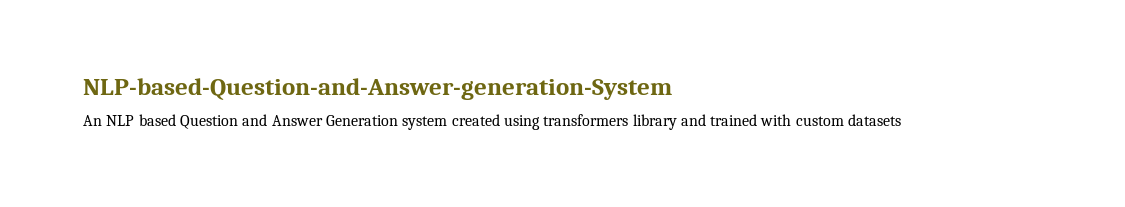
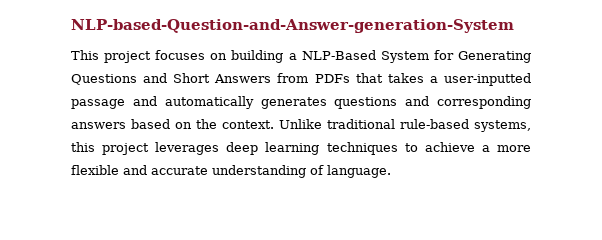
[83,114,902,130] An NLP based Question and Answer Generation system created using transformers library and trained with custom datasets -> [71,50,531,63] [71,73,531,86] [71,96,531,109] [71,119,531,132] [71,142,531,155] [71,165,391,178] This project focuses on building a NLP-Based System for Generating Questions and Short Answers from PDFs that takes a user-inputted passage and automatically generates questions and corresponding answers based on the context. Unlike traditional rule-based systems, this project leverages deep learning techniques to achieve a more flexible and accurate understanding of language.

